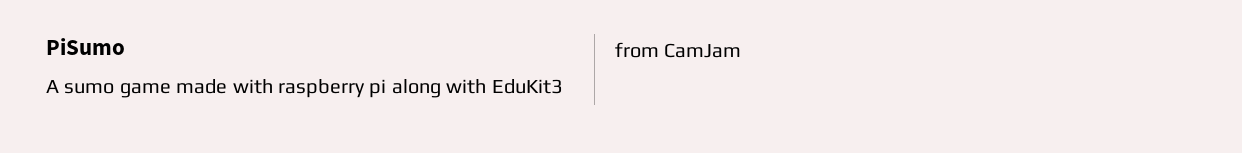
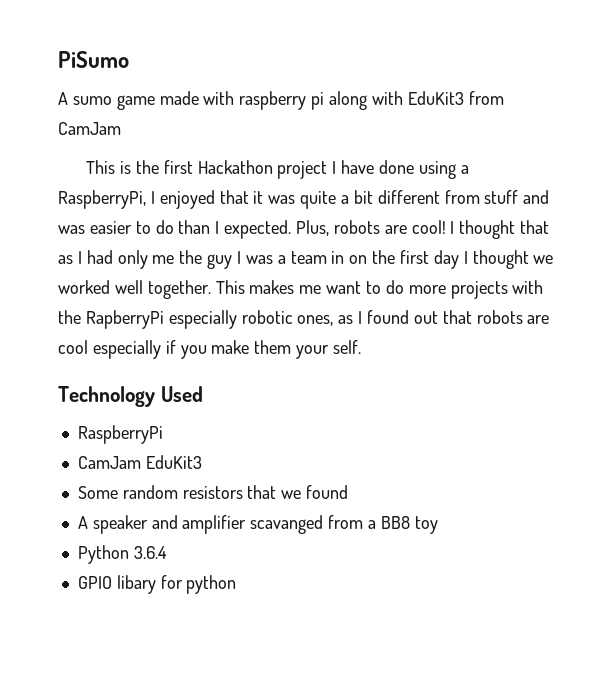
(742, 50) none -> [86,160,469,179] [58,190,550,209] [58,220,550,239] [58,250,554,269] [58,280,544,299] [58,310,550,329] [58,340,362,359] [58,386,203,407] [77,425,163,444] [77,455,202,469] [77,485,349,499] [77,515,438,534] [77,545,167,564] [77,575,237,594] // This is the first Hackathon project I have done using a RaspberryPi, I enjoyed that it was quite a bit different from stuff and was easier to do than I expected. Plus, robots are cool! I thought that as I had only me the guy I was a team in on the first day I thought we worked well together. This makes me want to do more projects with the RapberryPi especially robotic ones, as I found out that robots are cool especially if you make them your self. // Technology Used // RaspberryPi // CamJam EduKit3 // Some random resistors that we found // A speaker and amplifier scavanged from a BB8 toy // Python 3.6.4 // GPIO libary for python

